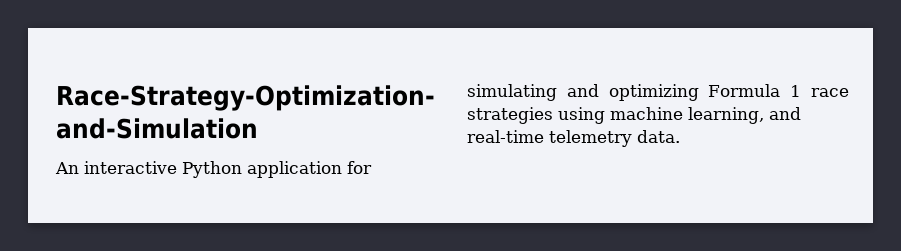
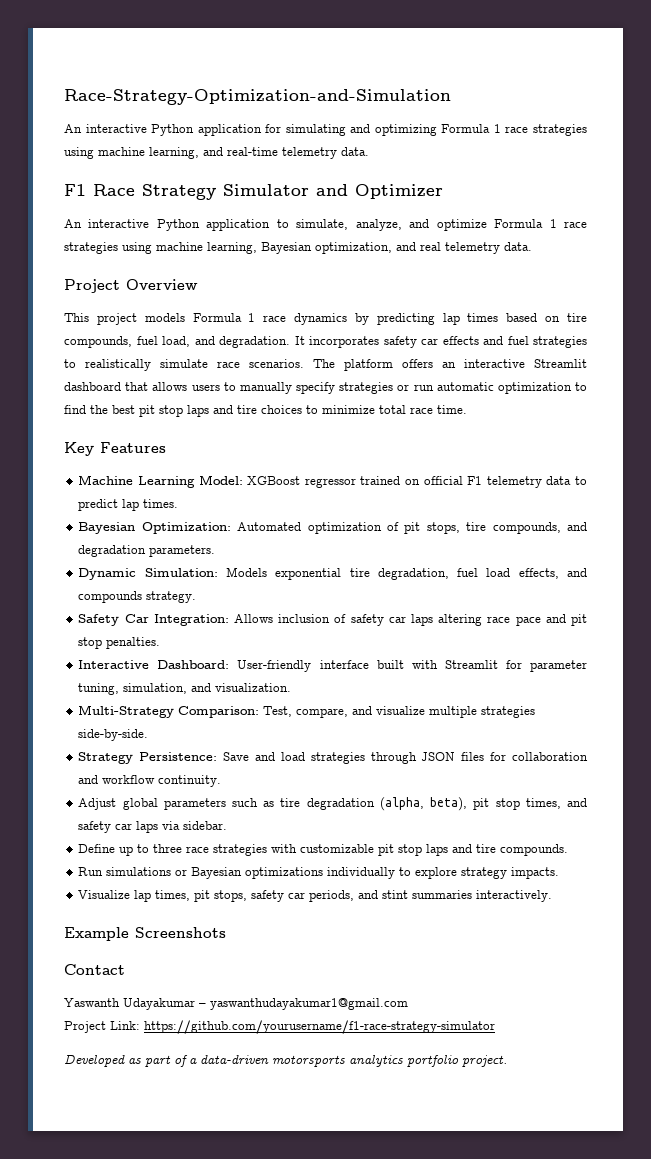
(680, 136) none -> [64,184,443,200] [64,219,587,231] [64,242,532,254] [64,279,198,293] [64,313,588,325] [64,336,587,348] [64,359,587,371] [64,382,588,394] [64,405,467,417] [64,442,166,456] [78,475,587,488] [78,499,179,511] [78,522,587,534] [78,545,216,557] [78,567,588,580] [78,591,197,603] [78,614,587,626] [78,637,161,649] [78,660,587,672] [78,683,292,695] [78,705,536,718] [78,729,149,741] [78,752,588,764] [78,775,222,787] [78,797,588,811] [78,821,228,833] [78,844,569,856] [78,867,560,879] [78,890,553,902] [64,927,226,941] [64,964,125,975] [64,998,408,1010] [64,1020,495,1034] [64,1054,507,1067] // F1 Race Strategy Simulator and Optimizer // An interactive Python application to simulate, analyze, and optimize Formula 1 race strategies using machine learning, Bayesian optimization, and real telemetry data. // Project Overview // This project models Formula 1 race dynamics by predicting lap times based on tire compounds, fuel load, and degradation. It incorporates safety car effects and fuel strategies to realistically simulate race scenarios. The platform offers an interactive Streamlit dashboard that allows users to manually specify strategies or run automatic optimization to find the best pit stop laps and tire choices to minimize total race time. // Key Features // Machine Learning Model: XGBoost regressor trained on official F1 telemetry data to predict lap times. // Bayesian Optimization: Automated optimization of pit stops, tire compounds, and degradation parameters. // Dynamic Simulation: Models exponential tire degradation, fuel load effects, and compounds strategy. // Safety Car Integration: Allows inclusion of safety car laps altering race pace and pit stop penalties. // Interactive Dashboard: User-friendly interface built with Streamlit for parameter tuning, simulation, and visualization. // Multi-Strategy Comparison: Test, compare, and visualize multiple strategies side-by-side. // Strategy Persistence: Save and load strategies through JSON files for collaboration and workflow continuity. // Adjust global parameters such as tire degradation (alpha, beta), pit stop times, and safety car laps via sidebar. // Define up to three race strategies with customizable pit stop laps and tire compounds. // Run simulations or Bayesian optimizations individually to explore strategy impacts. // Visualize lap times, pit stops, safety car periods, and stint summaries interactively. // Example Screenshots // Contact // Yaswanth Udayakumar – yaswanthudayakumar1@gmail.com // Project Link: https://github.com/yourusername/f1-race-strategy-simulator // Developed as part of a data-driven motorsports analytics portfolio project.

